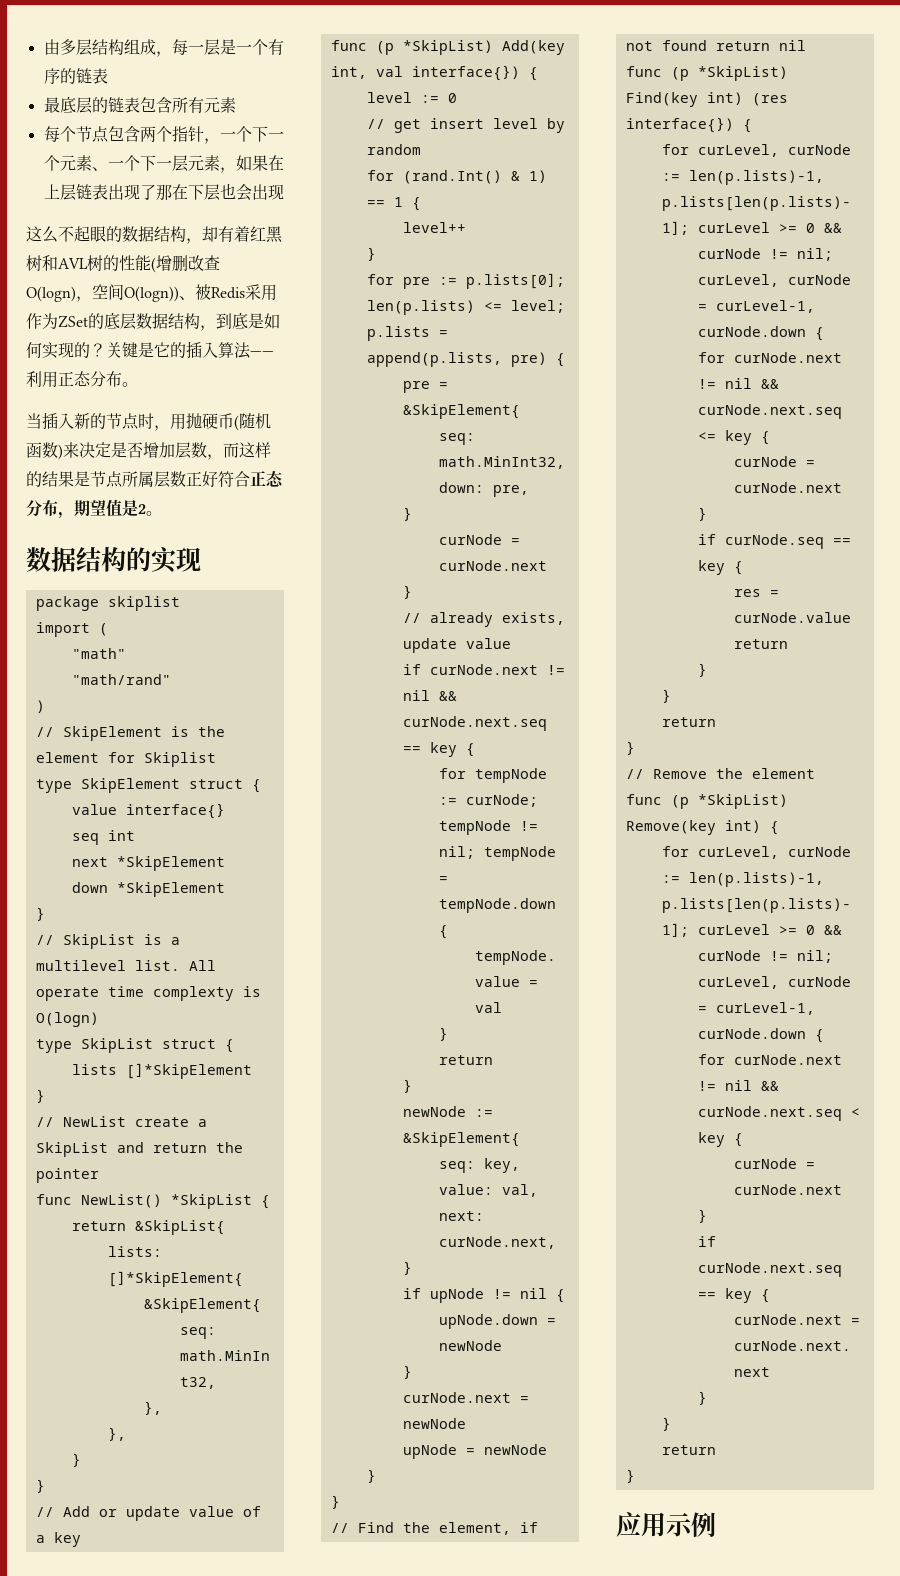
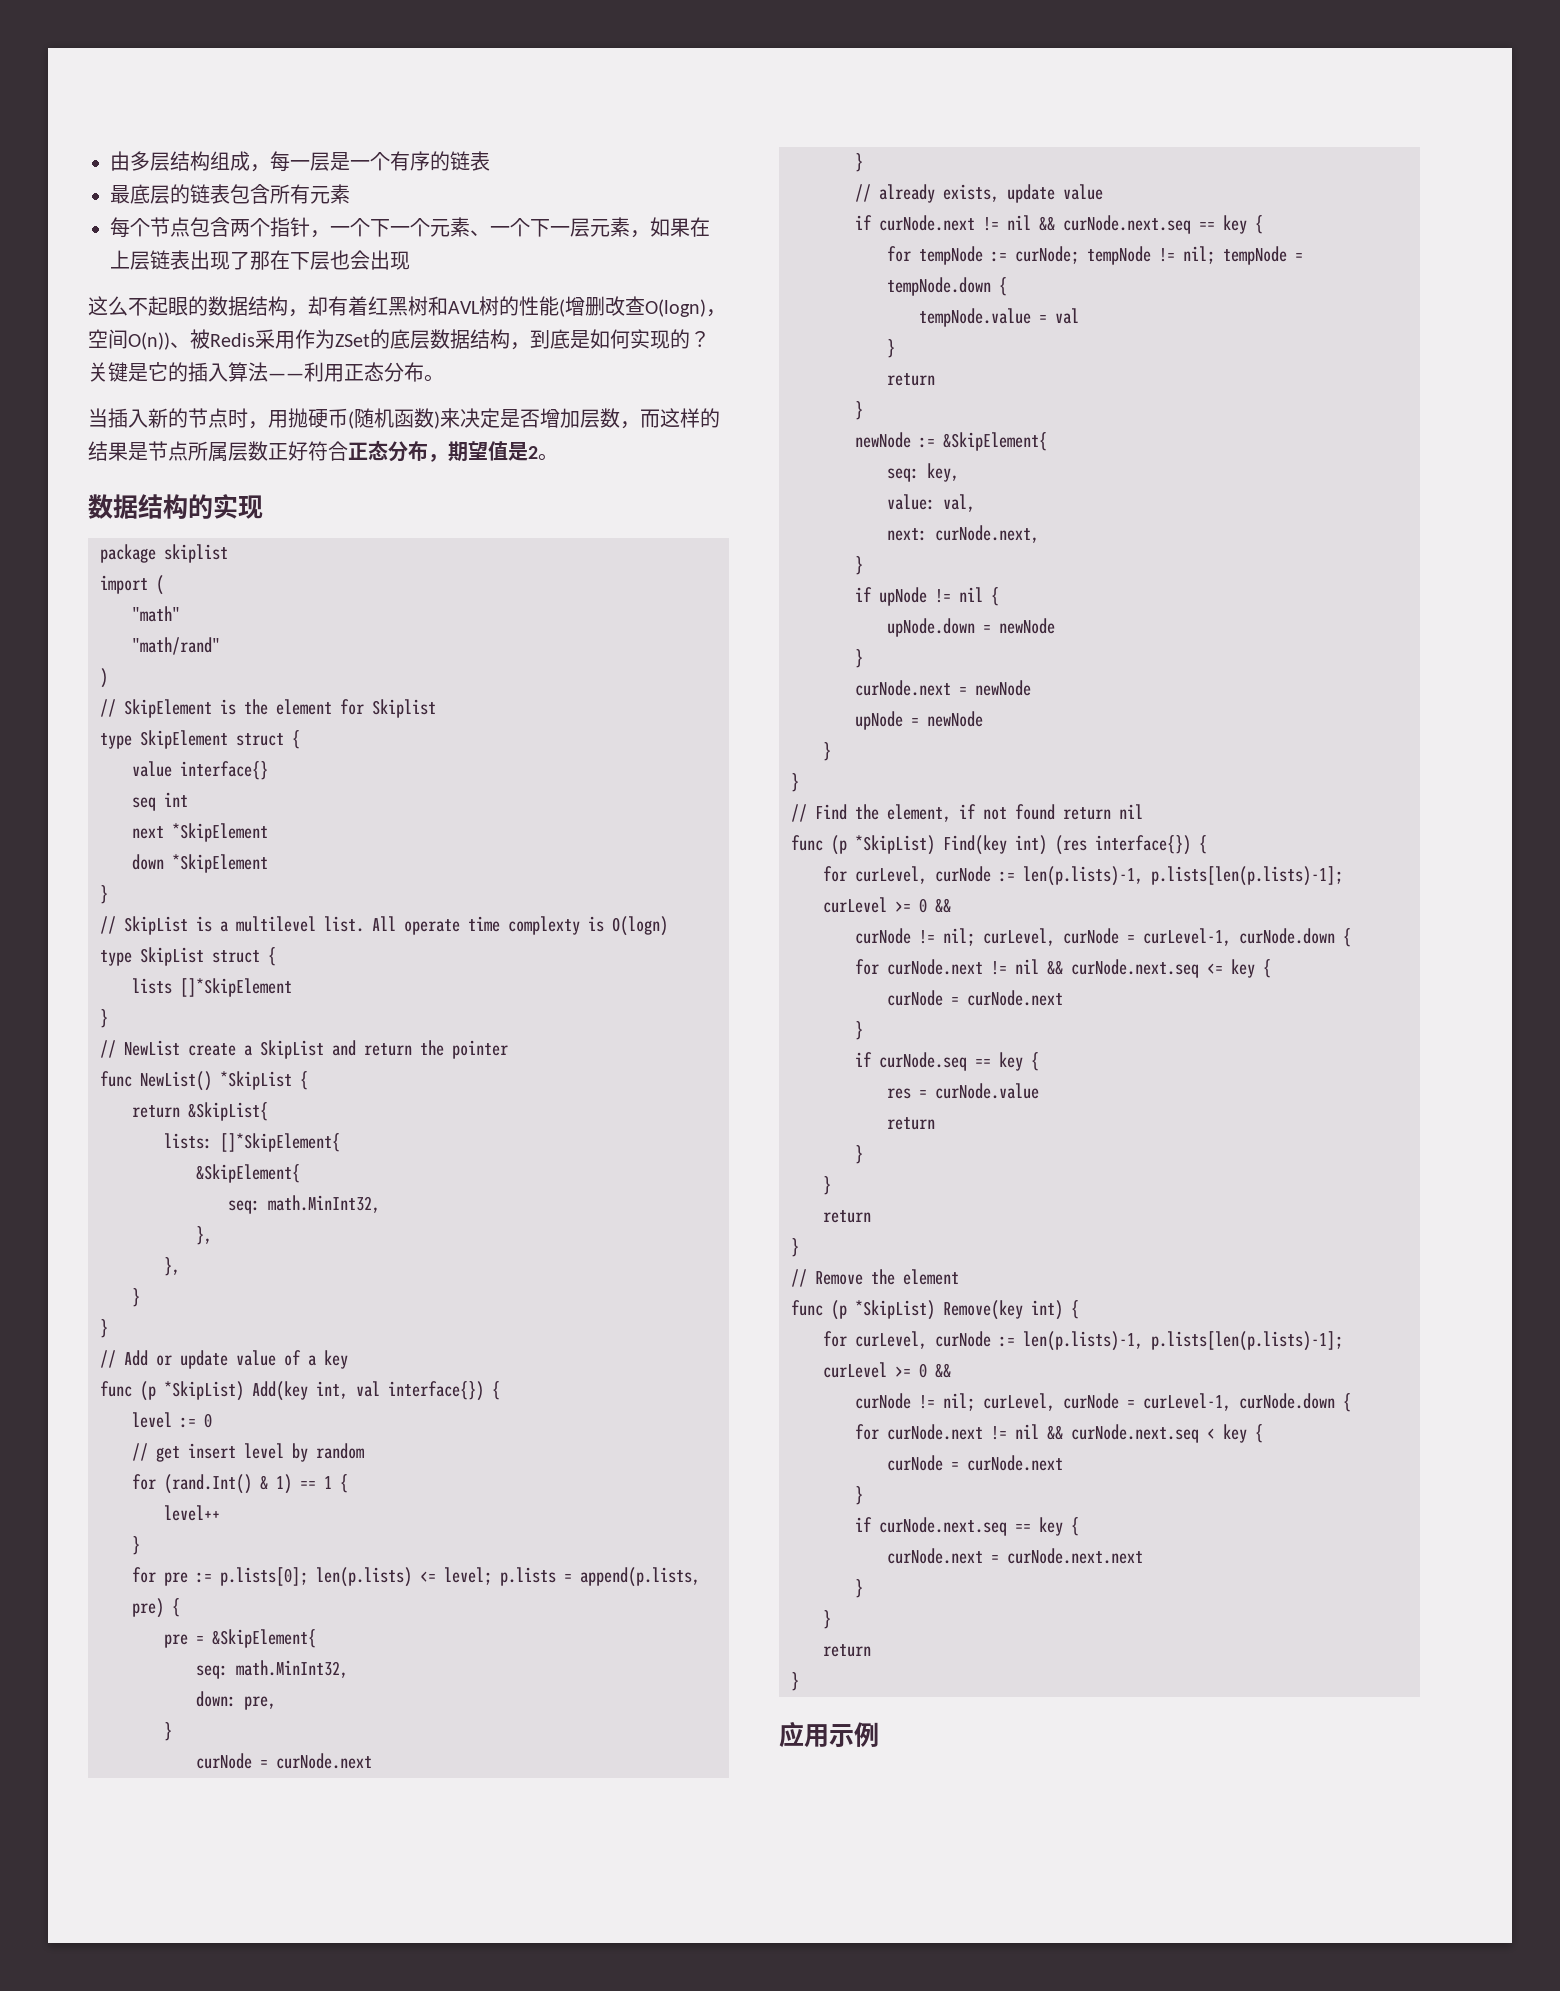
[124,286,179,302] O(logn)) -> [128,332,170,350] O(n))

